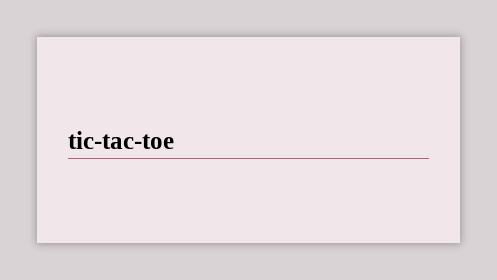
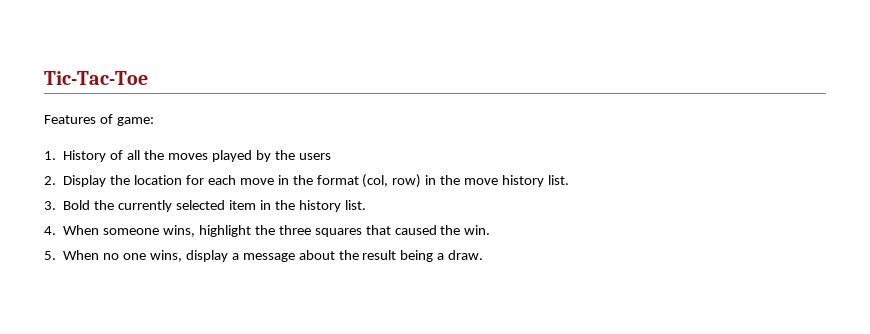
[68,131,174,149] tic-tac-toe -> [44,71,148,85] [44,114,154,126] [44,150,331,162] [44,174,569,188] [44,200,366,212] [44,225,491,237] [44,250,484,262] Tic-Tac-Toe // Features of game: // 1. History of all the moves played by the users // 2. Display the location for each move in the format (col, row) in the move history list. // 3. Bold the currently selected item in the history list. // 4. When someone wins, highlight the three squares that caused the win. // 5. When no one wins, display a message about the result being a draw.

